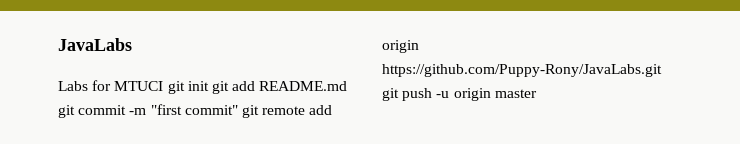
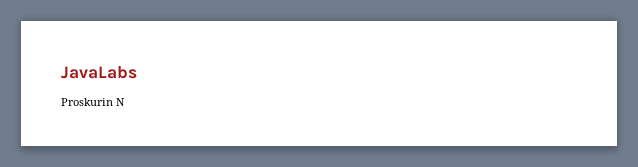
[58,80,348,94] [58,104,333,118] [382,40,419,53] [382,64,662,77] [382,88,537,101] Labs for MTUCI git init git add README.md git commit -m "first commit" git remote add origin https://github.com/Puppy-Rony/JavaLabs.git git push -u origin master -> [61,98,125,106] Proskurin N

